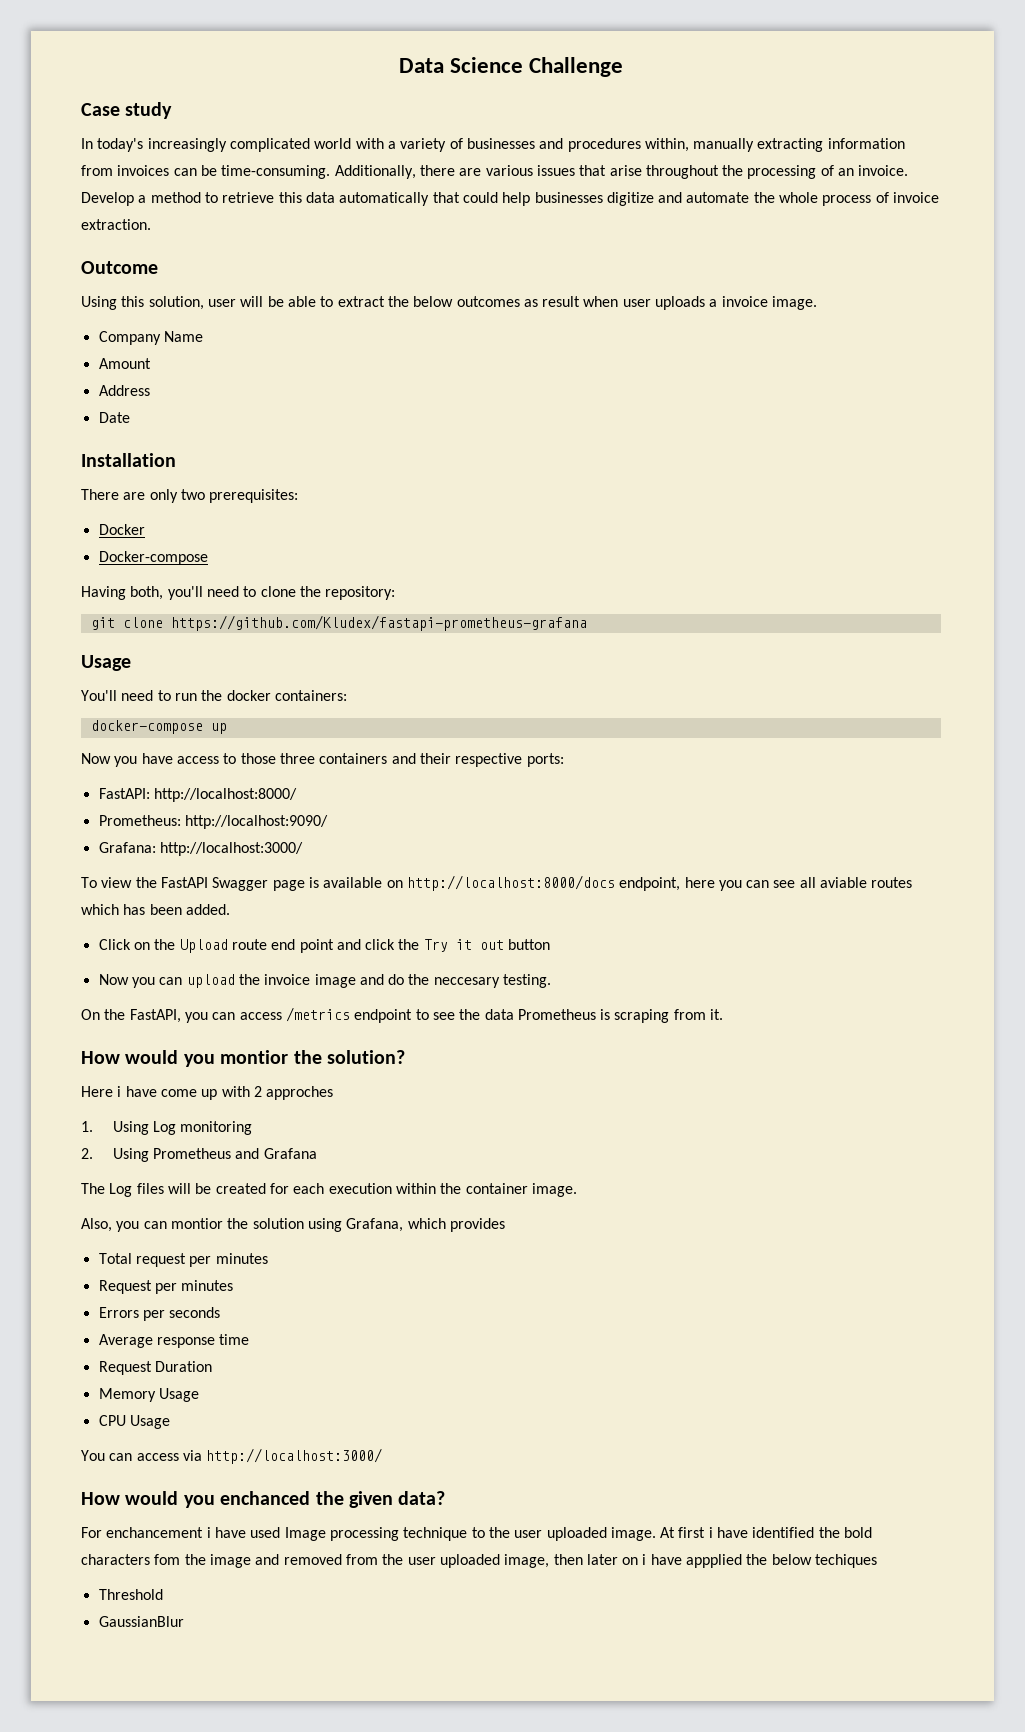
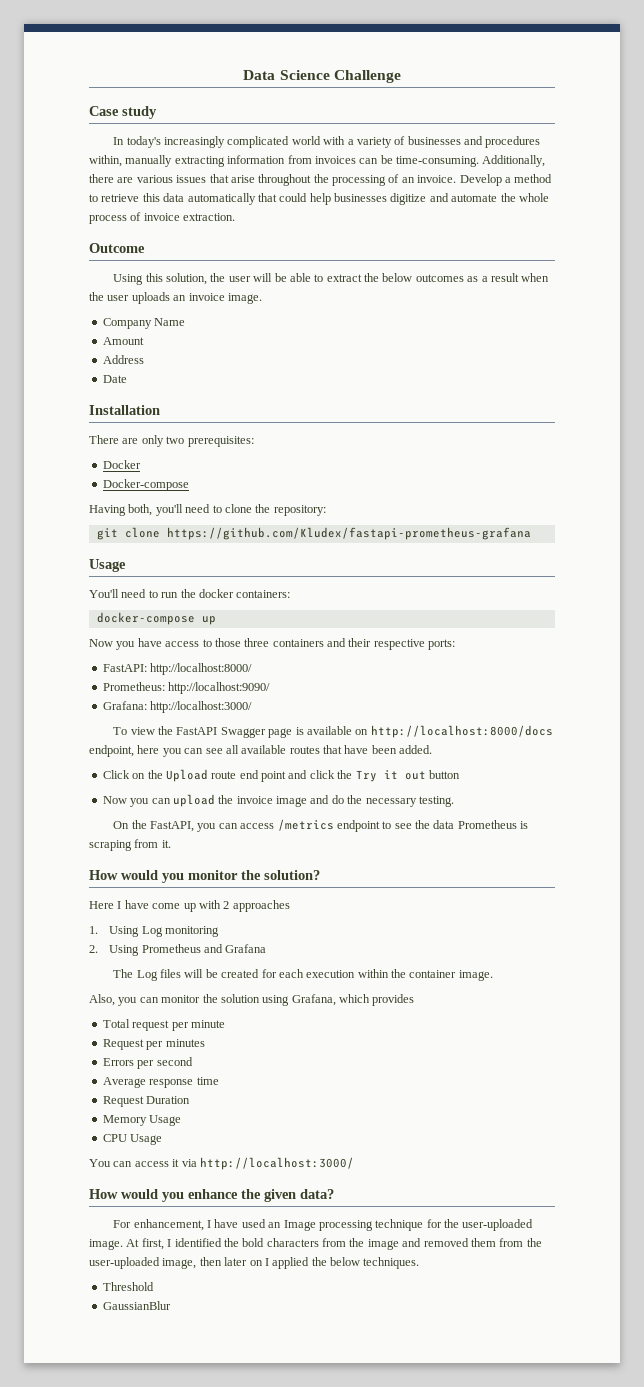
(204, 303) none -> [210,273,226,282] the
(538, 303) none -> [481,276,488,282] a
(619, 301) none -> [89,292,104,301] the
[709,299,718,307] a -> [173,295,187,301] an
[820,877,913,888] [81,904,146,915] aviable routes which has -> [241,745,369,754] available routes that have
[433,977,500,988] neccesary -> [365,798,417,807] necessary
[220,1050,289,1064] montior -> [188,870,238,880] monitor
[117,1086,122,1097] i -> [117,901,122,909] I
[266,1086,334,1100] approches -> [232,900,290,912] approaches
[170,1218,223,1229] montior -> [161,995,201,1003] monitor
[215,1253,268,1264] minutes -> [190,1020,225,1028] minute
[169,1307,221,1318] seconds -> [156,1057,193,1066] second
(179, 1457) none -> [172,1159,180,1167] it
[220,1491,311,1505] enchanced -> [188,1189,238,1199] enhance
[106,1527,211,1538] enchancement i -> [133,1219,212,1231] enhancement, I
(281, 1532) none -> [268,1222,282,1228] an
[471,1527,749,1541] to the user uploaded image. At first i have -> [426,1219,534,1231] [89,1238,172,1250] for the user-uploaded image. At first, I
[154,1554,181,1565] fom -> [322,1238,346,1247] from
[345,1554,500,1568] from the user uploaded -> [470,1238,542,1247] [89,1257,160,1269] them from the user-uploaded
[642,1554,878,1568] i have appplied the below techiques -> [264,1257,420,1269] I applied the below techniques.

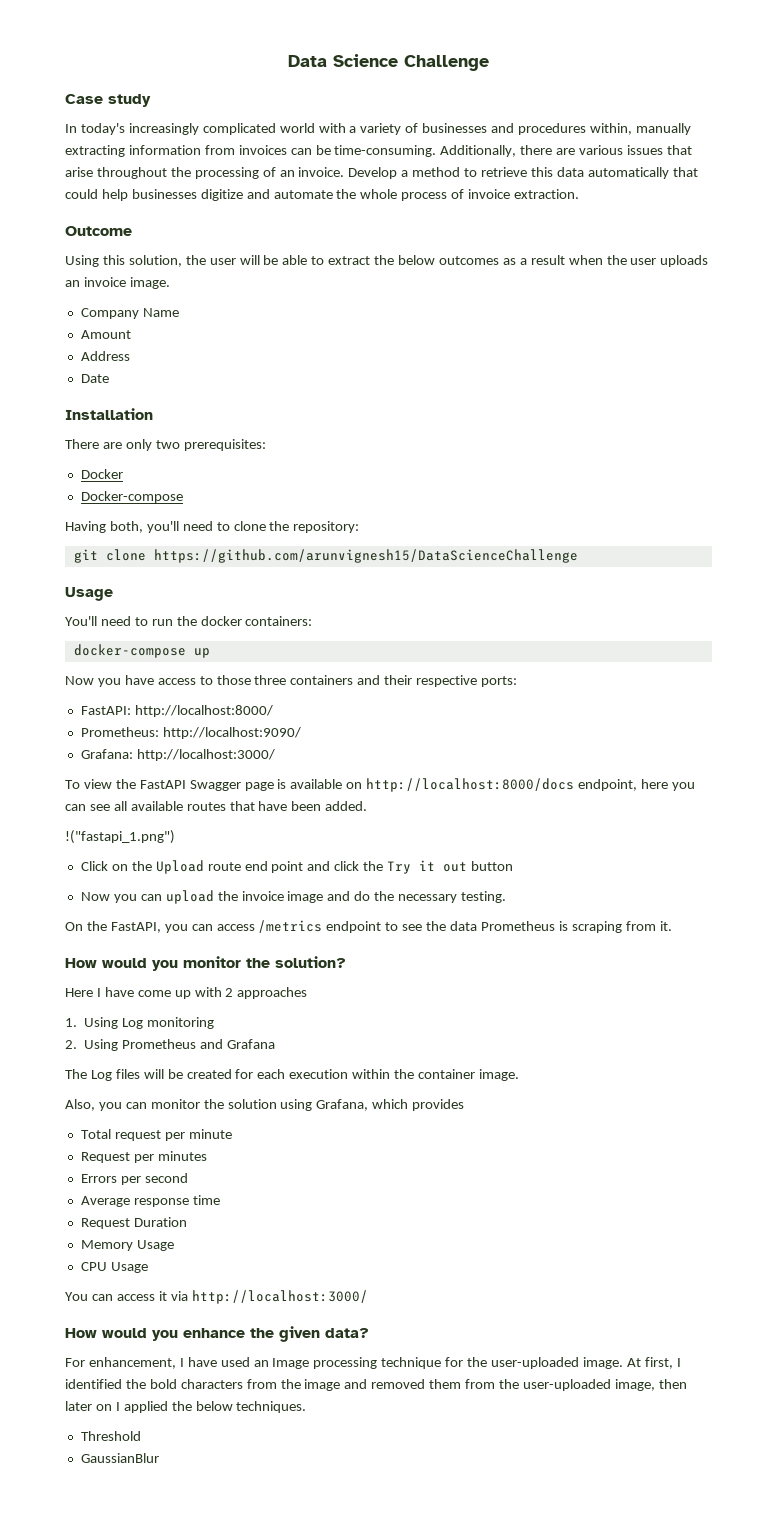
[166,527,531,540] https://github.com/Kludex/fastapi-prometheus-grafana -> [153,549,578,563] https://github.com/arunvignesh15/DataScienceChallenge
(433, 749) none -> [65,830,175,844] // !("fastapi_1.png")

